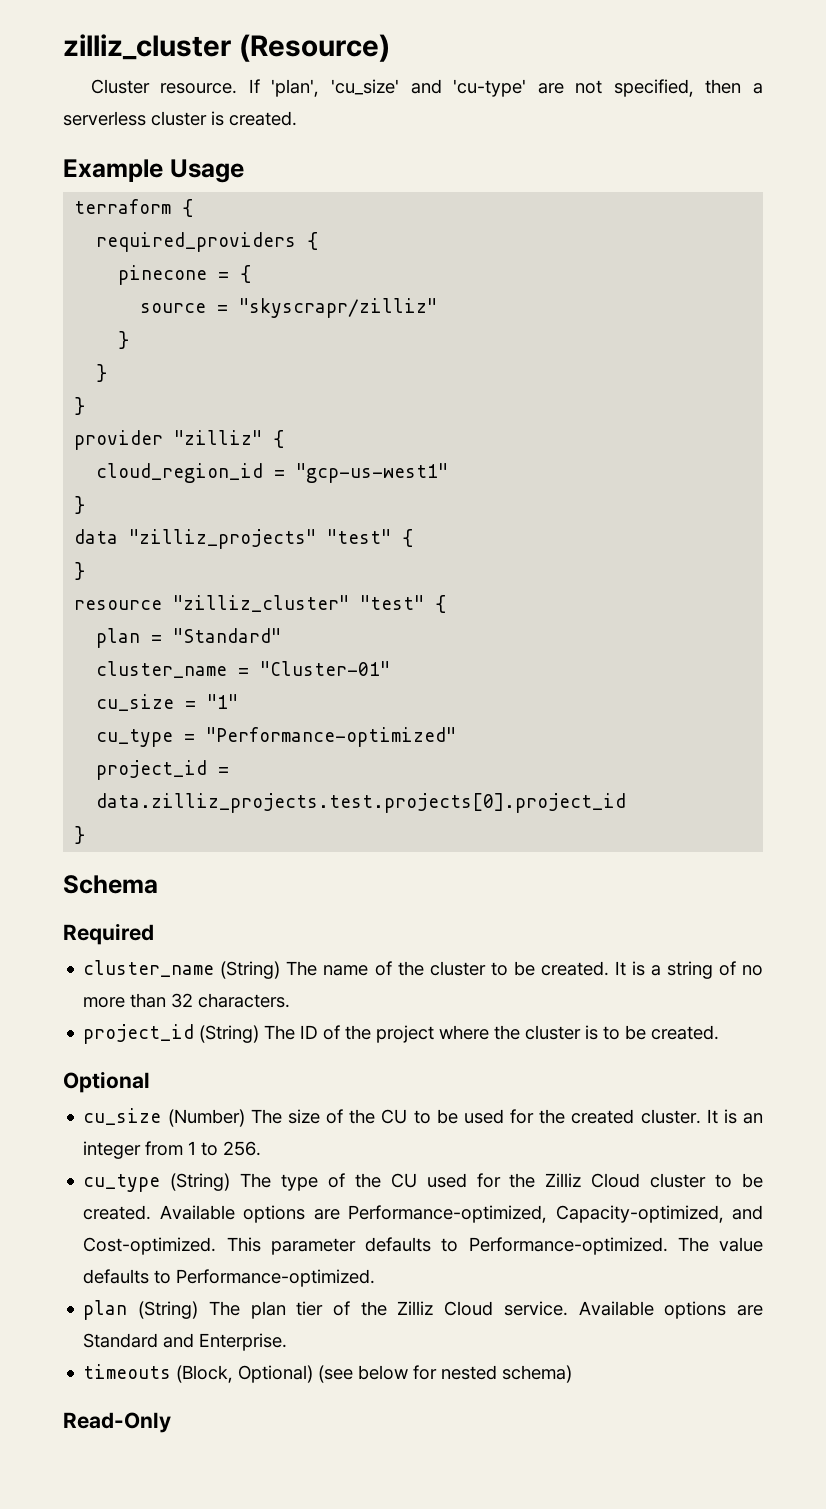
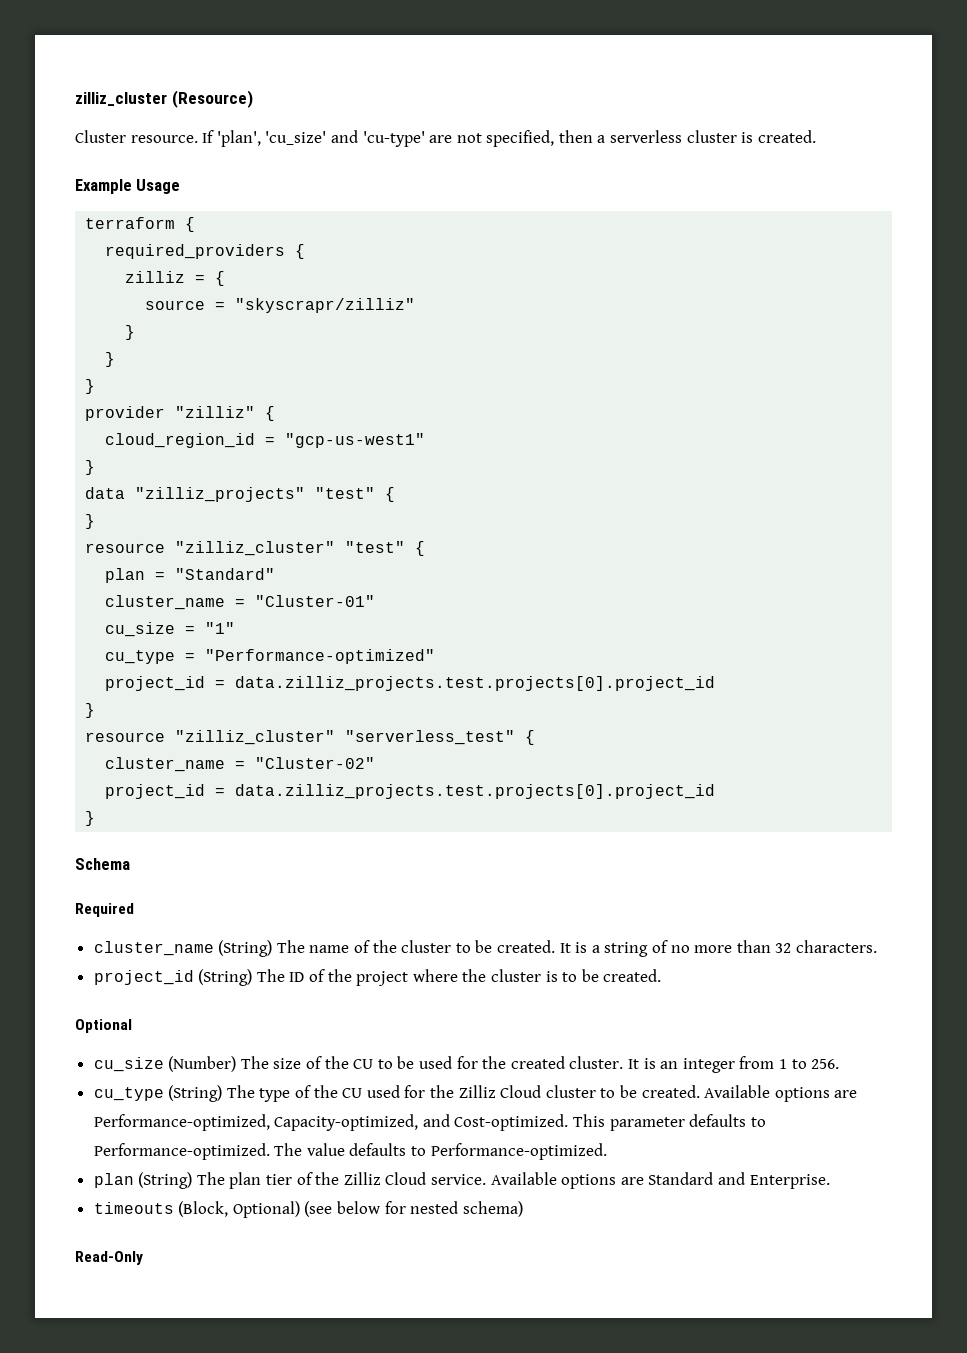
[118,265,208,285] pinecone -> [125,271,186,283] zilliz
(86, 835) none -> [85,730,536,745] [105,757,376,772] [105,784,716,799] [85,811,96,826] // resource "zilliz_cluster" "serverless_test" { // cluster_name = "Cluster-02" // project_id = data.zilliz_projects.test.projects[0].project_id // }

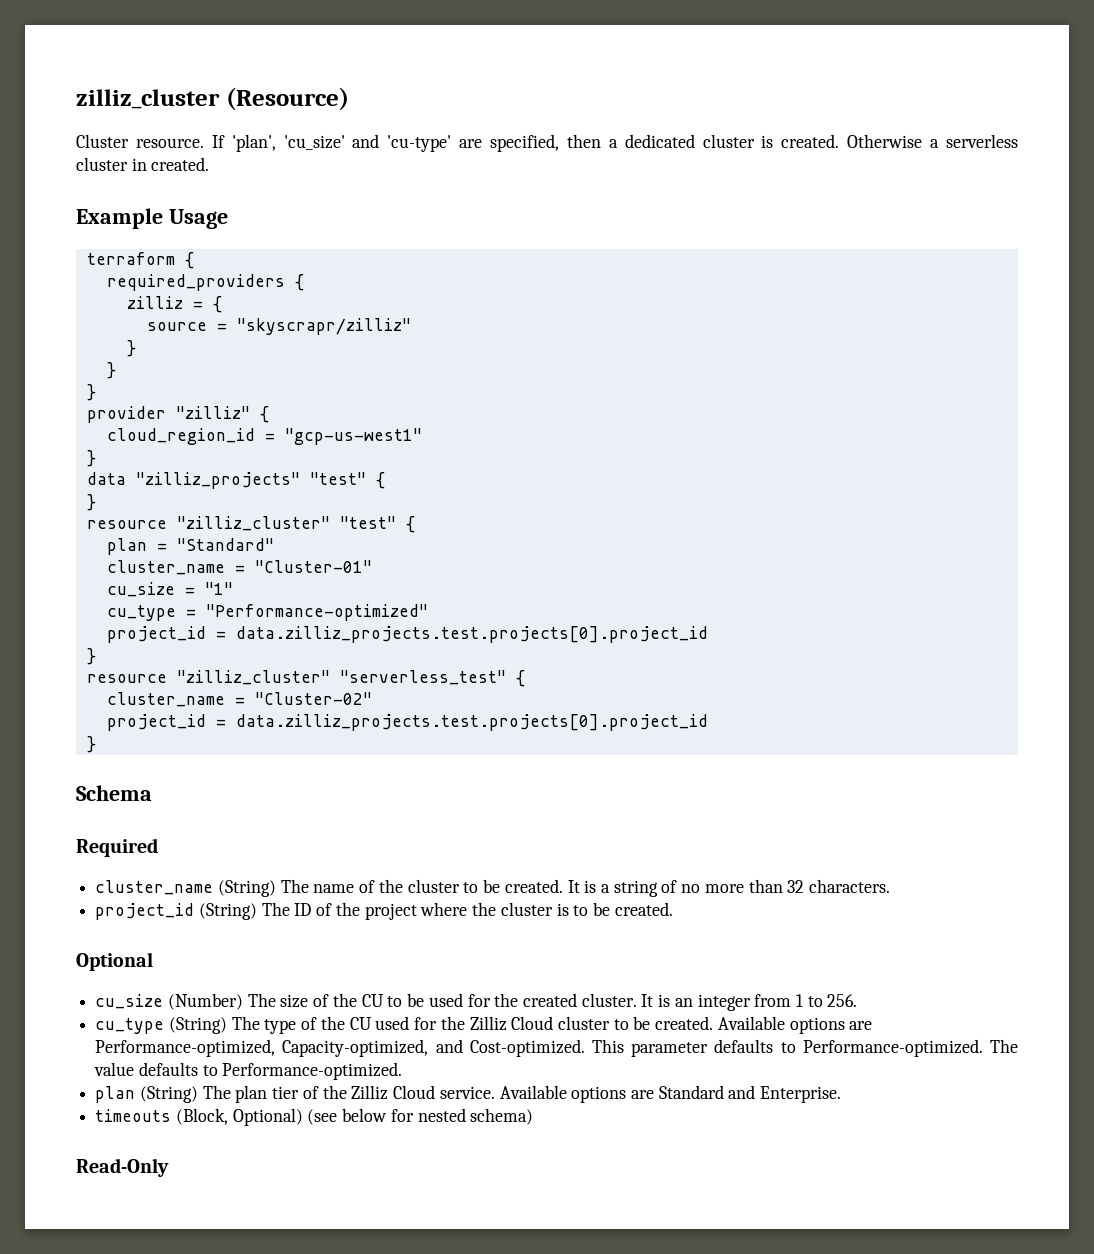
[456,133,482,143] not -> (483, 143) none
(606, 139) none -> [624,134,940,148] dedicated cluster is created. Otherwise a
[741,132,754,143] is -> [131,158,147,171] in

